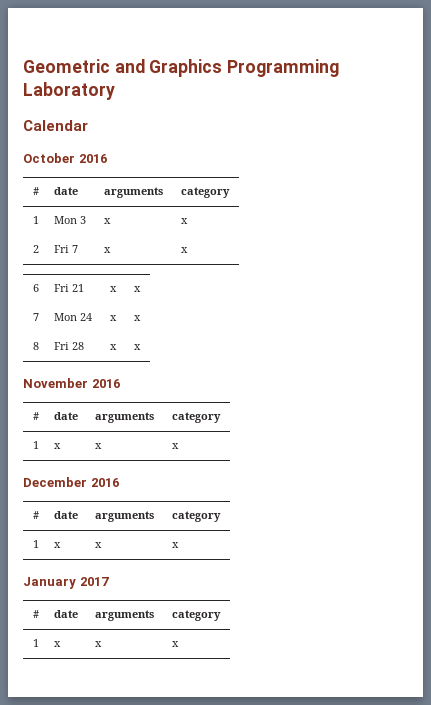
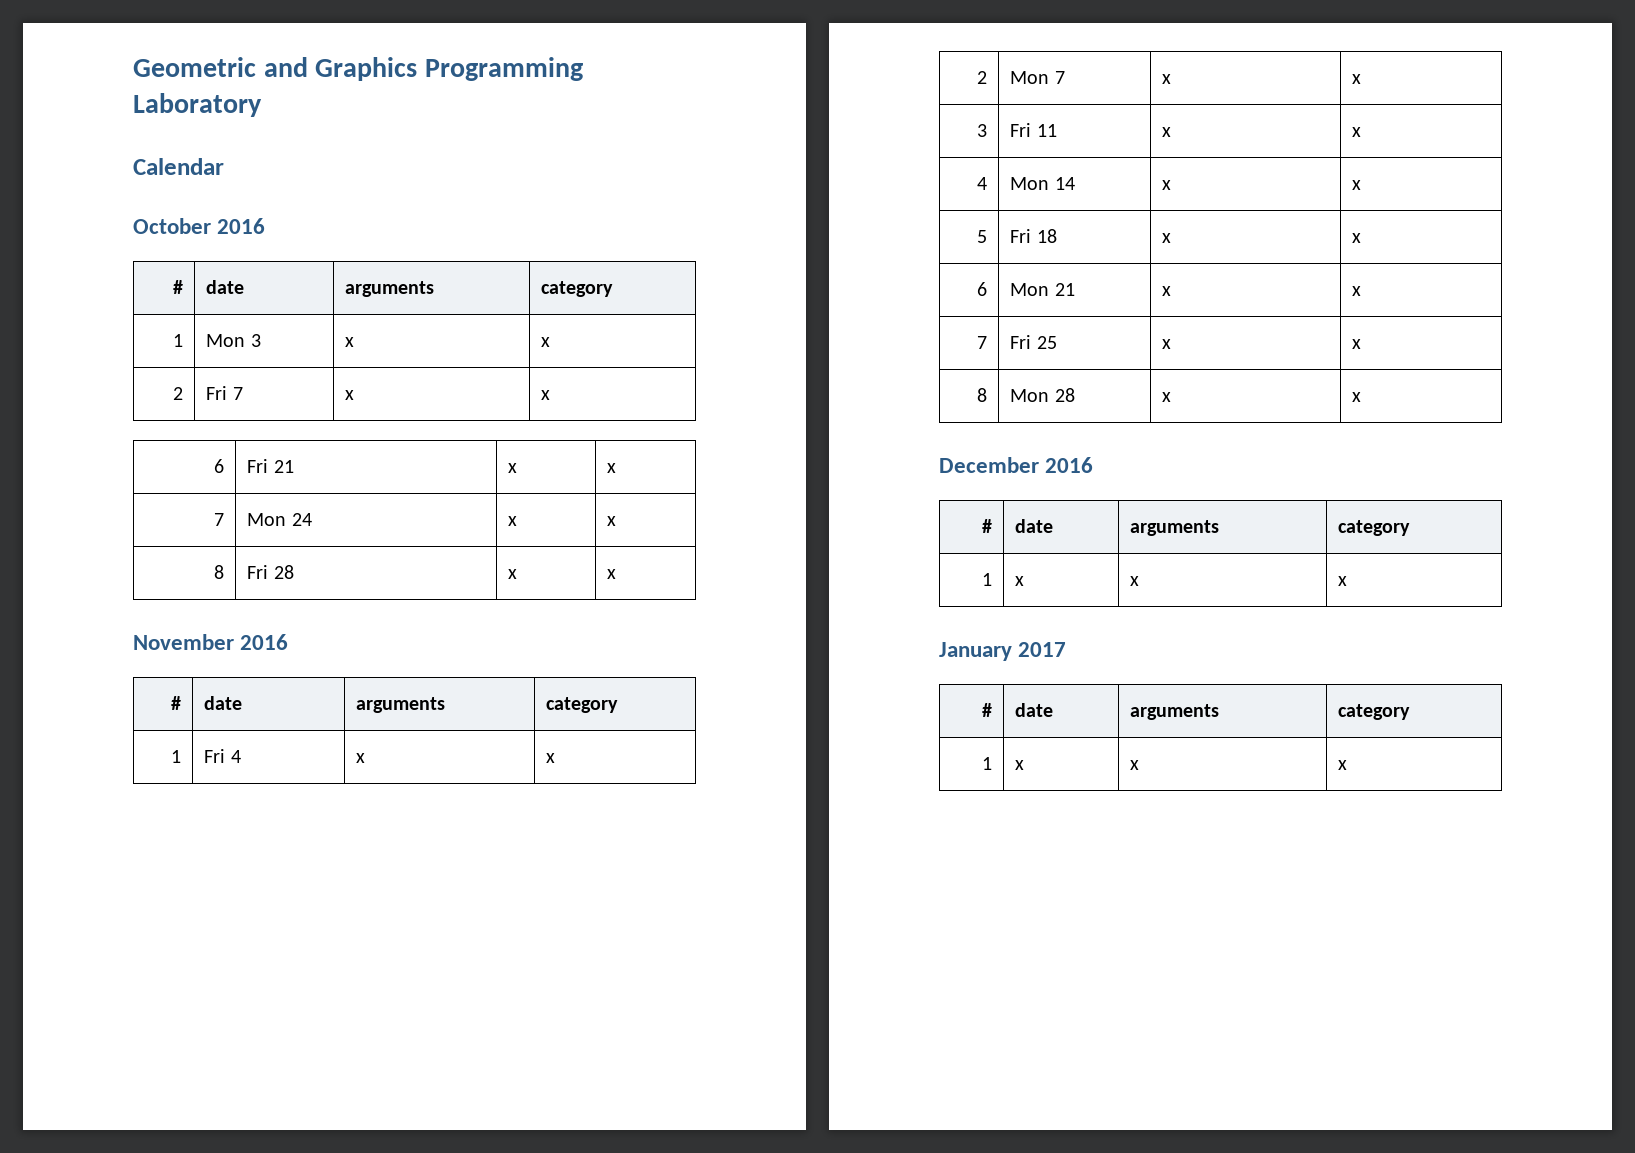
[54,443,62,449] [95,443,103,449] | x | x -> [204,749,241,763] [356,753,366,763] [546,753,556,763] [976,71,987,84] [1010,71,1065,84] [1162,74,1172,84] [1352,74,1362,84] [976,124,987,137] [1010,123,1057,137] [1162,127,1172,137] [1352,127,1362,137] [976,177,987,190] [1010,177,1075,190] [1162,180,1172,190] [1352,180,1362,190] [976,230,987,243] [1010,229,1057,243] [1162,233,1172,243] [1352,233,1362,243] [976,282,987,296] [1010,283,1075,296] [1162,286,1172,296] [1352,286,1362,296] [976,336,987,349] [1010,335,1057,349] [1162,339,1172,349] [1352,339,1362,349] [976,388,987,402] [1010,388,1075,402] [1162,392,1172,402] | Fri 4 | x | x // 2 | Mon 7 | x | x // 3 | Fri 11 | x | x // 4 | Mon 14 | x | x // 5 | Fri 18 | x | x // 6 | Mon 21 | x | x // 7 | Fri 25 | x | x // 8 | Mon 28 | x

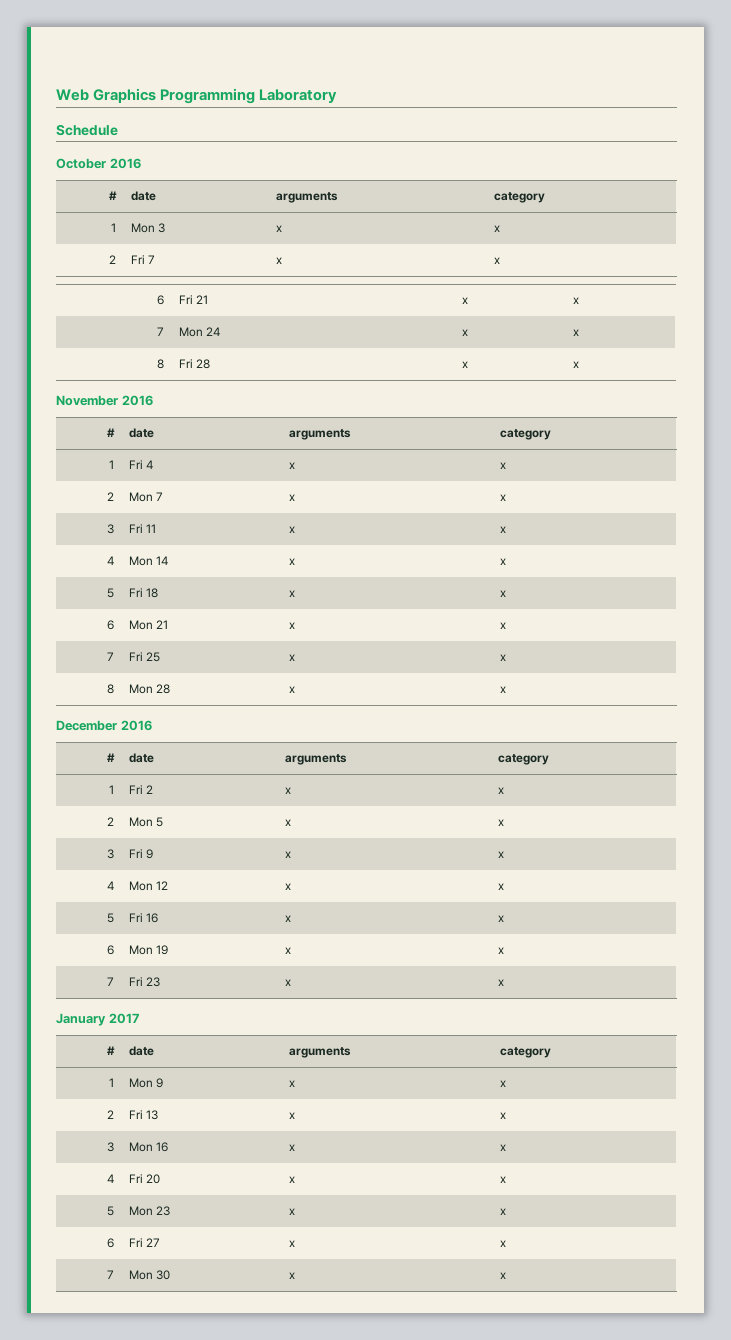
[133,57,308,77] Geometric and -> [56,89,89,101] Web
[133,158,224,175] Calendar -> [56,124,118,136] Schedule
[1015,576,1025,586] [1130,576,1140,586] | x | x -> [129,785,154,794] [285,787,292,794] [498,787,505,794] [106,817,114,826] [129,817,164,827] [285,819,292,826] [498,819,505,826] [106,849,114,859] [129,849,154,859] [285,851,292,858] [498,851,505,858] [106,881,114,890] [129,881,169,891] [285,883,292,890] [498,883,505,890] [106,913,114,923] [129,913,159,923] [285,915,292,922] [498,915,505,922] [106,945,114,955] [129,945,169,955] [285,947,292,954] [498,947,505,954] [106,977,114,986] [129,977,161,987] [285,979,292,986] | Fri 2 | x | x // 2 | Mon 5 | x | x // 3 | Fri 9 | x | x // 4 | Mon 12 | x | x // 5 | Fri 16 | x | x // 6 | Mon 19 | x | x // 7 | Fri 23 | x
[1015,760,1025,770] [1130,760,1140,770] [1338,760,1348,770] x | x | x -> [129,1078,164,1088] [289,1080,296,1087] [500,1080,507,1087] [106,1110,114,1119] [129,1110,159,1120] [289,1112,296,1119] [500,1112,507,1119] [106,1142,114,1152] [129,1142,169,1152] [289,1144,296,1151] [500,1144,507,1151] [106,1174,114,1183] [129,1174,161,1184] [289,1176,296,1183] [500,1176,507,1183] [106,1206,114,1216] [129,1206,171,1216] [289,1208,296,1215] [500,1208,507,1215] [106,1238,114,1248] [129,1238,161,1247] [289,1240,296,1247] [500,1240,507,1247] [106,1270,114,1279] [129,1270,171,1280] [289,1272,296,1279] [500,1272,507,1279] Mon 9 | x | x // 2 | Fri 13 | x | x // 3 | Mon 16 | x | x // 4 | Fri 20 | x | x // 5 | Mon 23 | x | x // 6 | Fri 27 | x | x // 7 | Mon 30 | x | x

